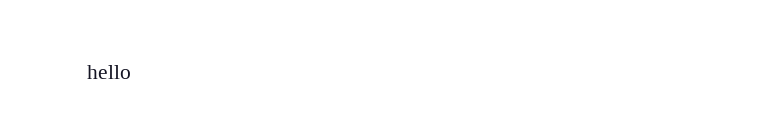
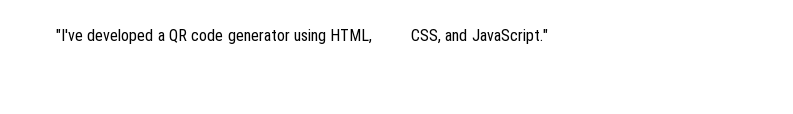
[87,65,131,79] hello -> [56,29,548,44] "I've developed a QR code generator using HTML, CSS, and JavaScript."

